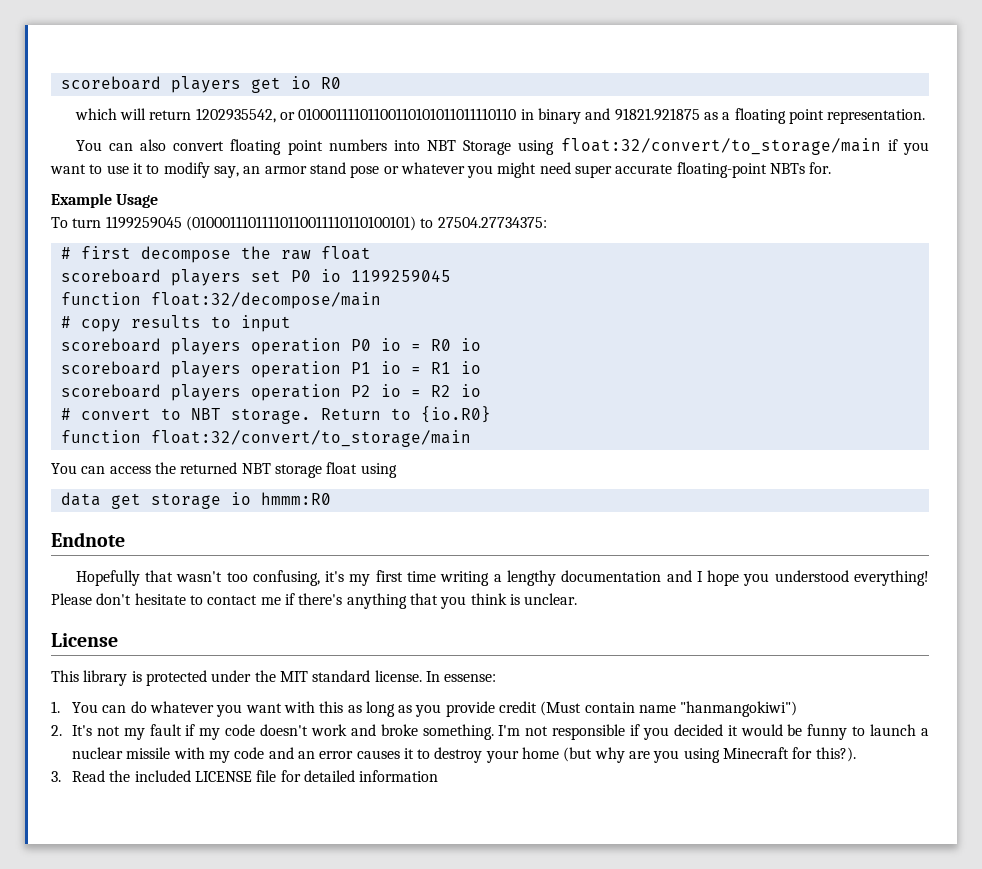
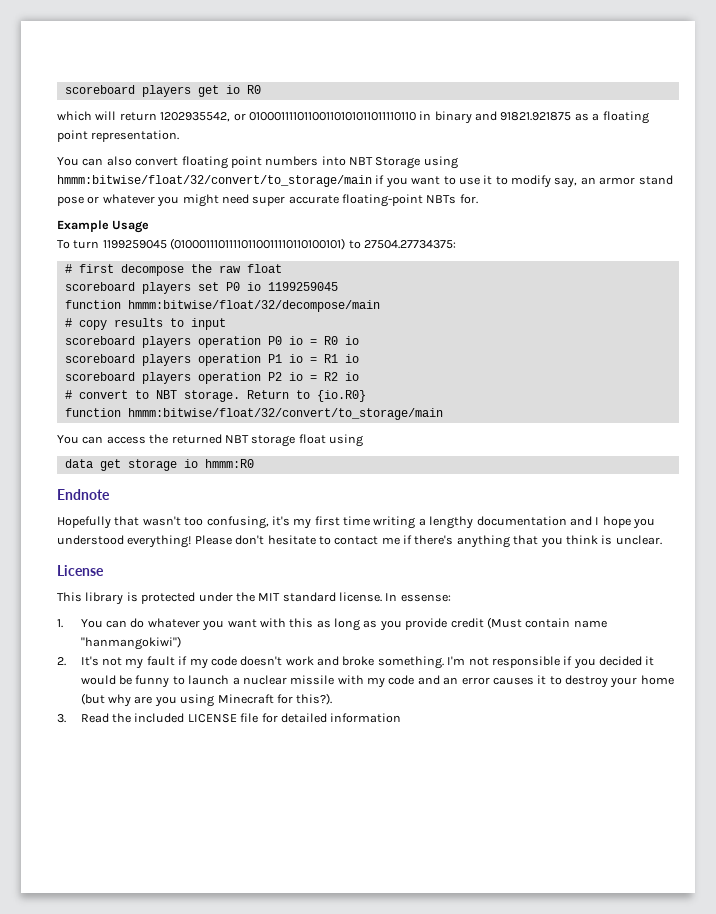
[560,138,881,155] float:32/convert/to_storage/main -> [57,175,372,187] hmmm:bitwise/float/32/convert/to_storage/main
[150,292,381,309] float:32/decompose/main -> [127,300,380,312] hmmm:bitwise/float/32/decompose/main
[150,430,471,447] float:32/convert/to_storage/main -> [127,408,443,420] hmmm:bitwise/float/32/convert/to_storage/main

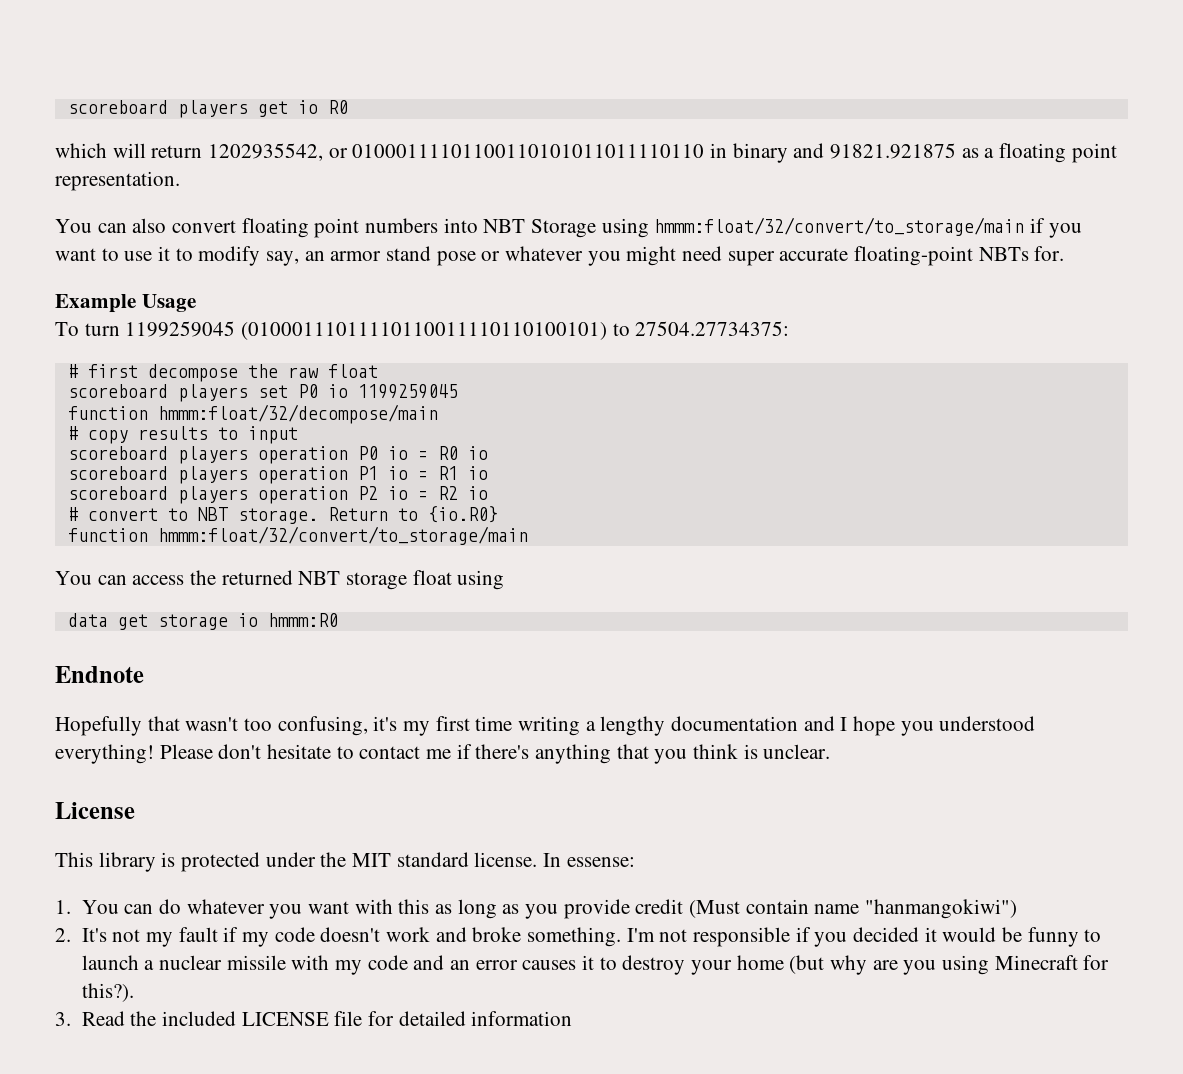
[57,175,372,187] hmmm:bitwise/float/32/convert/to_storage/main -> [654,217,1025,236] hmmm:float/32/convert/to_storage/main
[127,300,380,312] hmmm:bitwise/float/32/decompose/main -> [157,404,438,424] hmmm:float/32/decompose/main
[127,408,443,420] hmmm:bitwise/float/32/convert/to_storage/main -> [157,526,528,545] hmmm:float/32/convert/to_storage/main

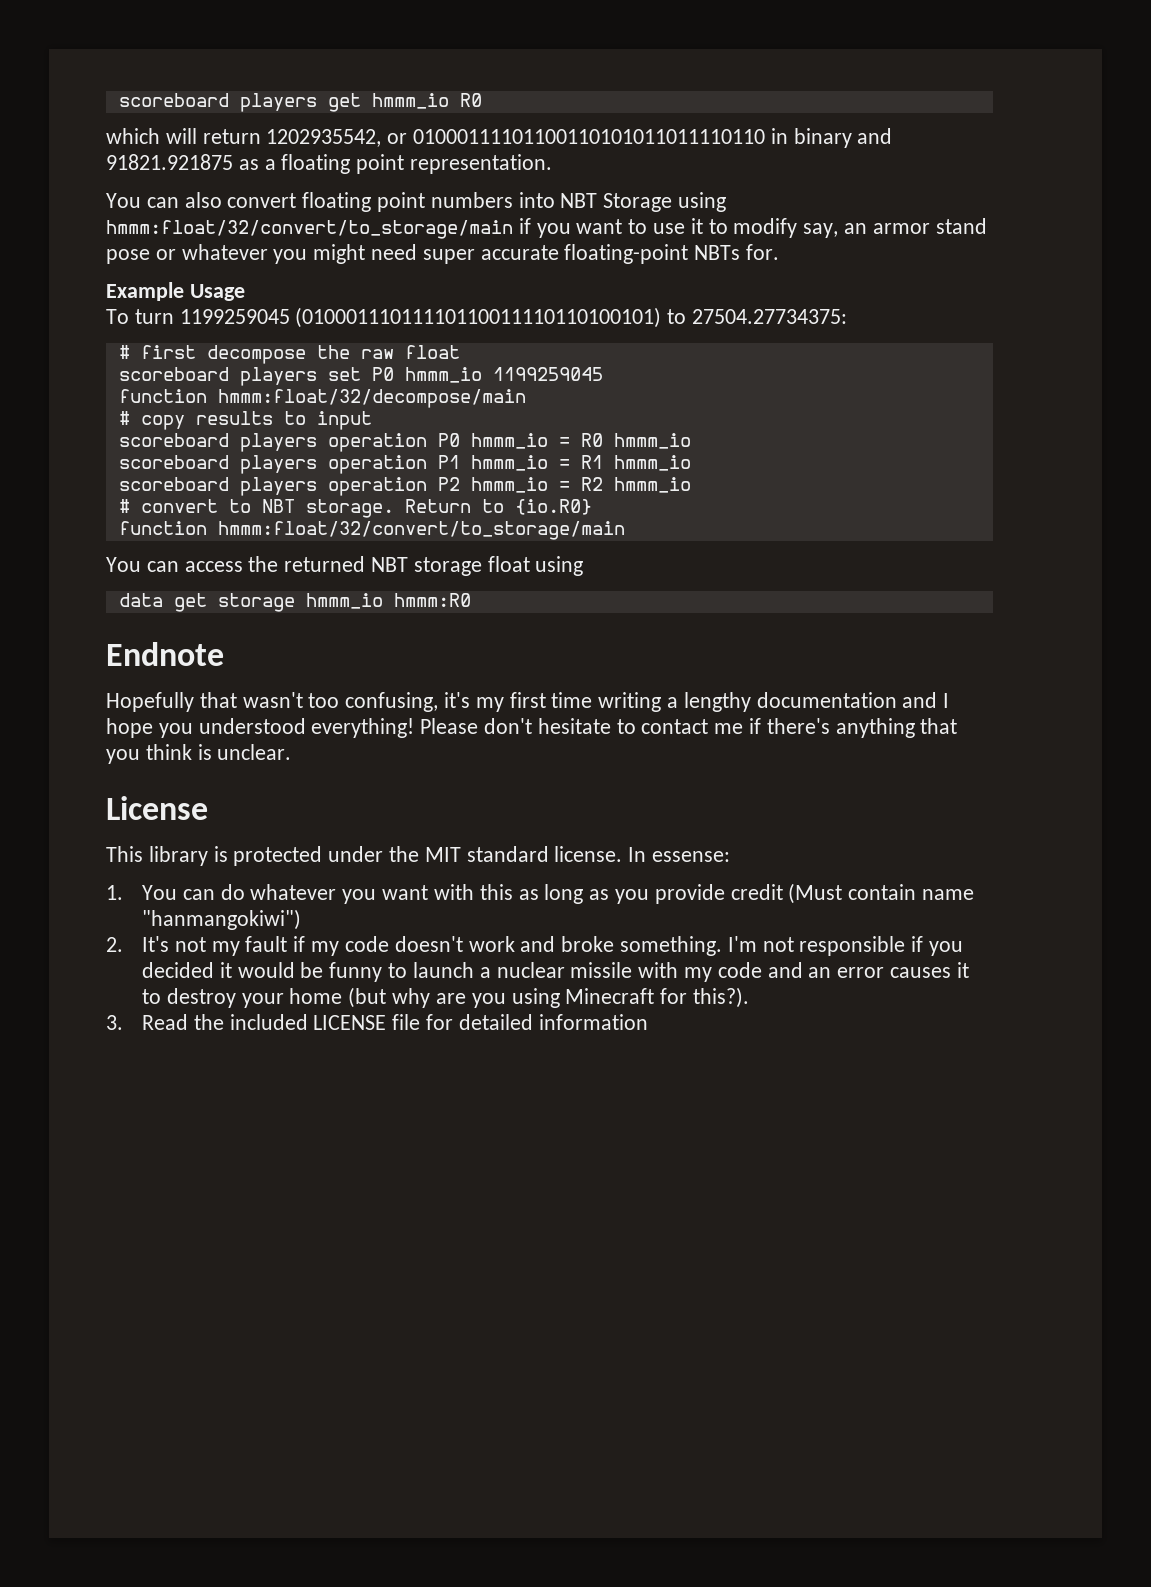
[297,100,318,114] io -> [371,93,449,109] hmmm_io
[327,384,348,398] io -> [404,367,482,383] hmmm_io
[387,446,408,460] io -> [470,433,548,449] hmmm_io
[467,446,488,460] io -> [613,433,691,449] hmmm_io
[387,466,408,480] io -> [470,455,548,471] hmmm_io
[467,466,488,480] io -> [613,455,691,471] hmmm_io
[387,486,408,500] io -> [470,477,548,493] hmmm_io
[467,486,488,500] io -> [613,477,691,493] hmmm_io
[237,613,258,627] io -> [305,593,383,609] hmmm_io

